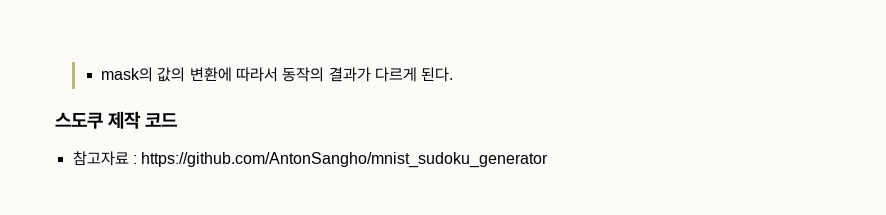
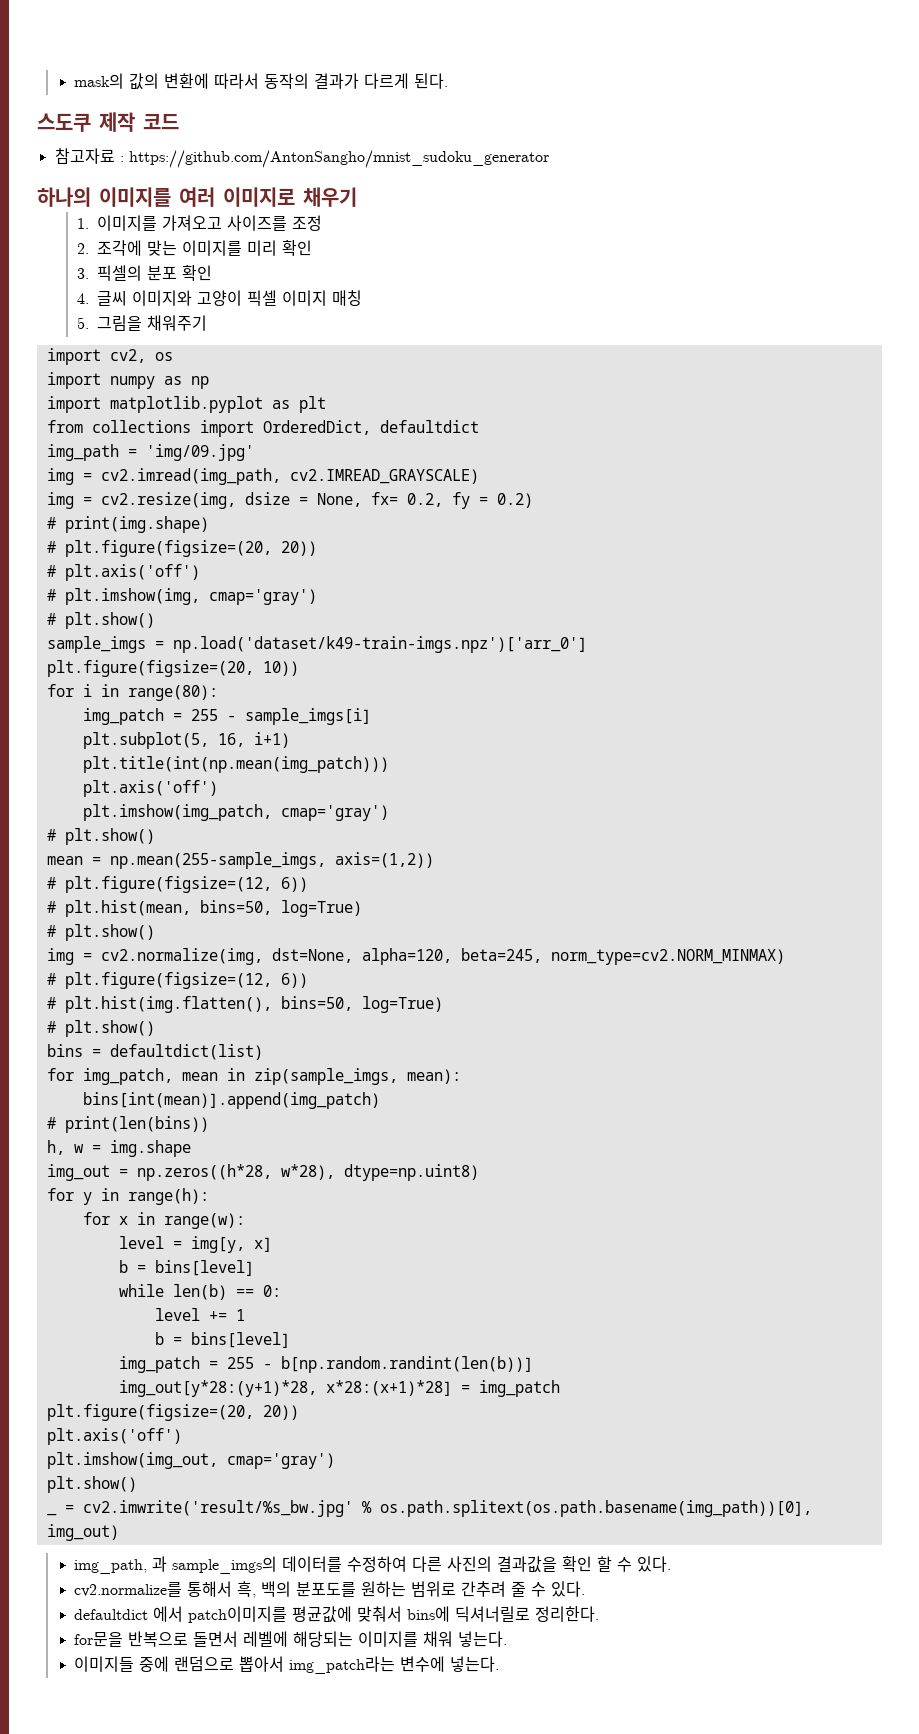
(549, 160) none -> [37,187,357,207] [76,215,322,231] [76,240,312,256] [76,265,212,281] [76,290,362,306] [76,315,207,331] [46,348,173,365] [46,372,209,389] [46,396,326,413] [46,420,479,437] [46,444,254,461] [46,468,479,485] [46,492,533,509] [46,516,209,533] [46,540,317,557] [46,564,200,581] [46,588,317,605] [46,612,155,629] [46,636,587,653] [46,660,299,677] [46,684,218,701] [82,708,371,725] [82,732,290,749] [82,756,389,773] [82,780,218,797] [82,804,389,821] [46,828,155,845] [46,852,434,869] [46,876,308,893] [46,900,362,917] [46,924,155,941] [46,948,785,965] [46,972,308,989] [46,996,443,1013] [46,1020,155,1037] [46,1044,263,1060] [46,1068,461,1085] [82,1092,380,1109] [46,1116,209,1133] [46,1140,191,1157] [46,1164,479,1181] [46,1188,209,1205] [82,1212,245,1229] [118,1236,272,1253] [118,1260,254,1276] [118,1284,281,1300] [154,1308,245,1321] [154,1332,290,1348] [118,1356,533,1373] [118,1380,560,1397] [46,1404,299,1421] [46,1428,182,1445] [46,1452,335,1469] [46,1476,137,1493] [46,1513,57,1516] [64,1500,812,1517] [46,1524,119,1541] [74,1556,672,1574] [74,1581,586,1598] [74,1606,600,1623] [74,1631,508,1647] [74,1656,500,1674] // 하나의 이미지를 여러 이미지로 채우기 // 1. 이미지를 가져오고 사이즈를 조정 // 2. 조각에 맞는 이미지를 미리 확인 // 3. 픽셀의 분포 확인 // 4. 글씨 이미지와 고양이 픽셀 이미지 매칭 // 5. 그림을 채워주기 // import cv2, os // import numpy as np // import matplotlib.pyplot as plt // from collections import OrderedDict, defaultdict // img_path = 'img/09.jpg' // img = cv2.imread(img_path, cv2.IMREAD_GRAYSCALE) // img = cv2.resize(img, dsize = None, fx= 0.2, fy = 0.2) // # print(img.shape) // # plt.figure(figsize=(20, 20)) // # plt.axis('off') // # plt.imshow(img, cmap='gray') // # plt.show() // sample_imgs = np.load('dataset/k49-train-imgs.npz')['arr_0'] // plt.figure(figsize=(20, 10)) // for i in range(80): // img_patch = 255 - sample_imgs[i] // plt.subplot(5, 16, i+1) // plt.title(int(np.mean(img_patch))) // plt.axis('off') // plt.imshow(img_patch, cmap='gray') // # plt.show() // mean = np.mean(255-sample_imgs, axis=(1,2)) // # plt.figure(figsize=(12, 6)) // # plt.hist(mean, bins=50, log=True) // # plt.show() // img = cv2.normalize(img, dst=None, alpha=120, beta=245, norm_type=cv2.NORM_MINMAX) // # plt.figure(figsize=(12, 6)) // # plt.hist(img.flatten(), bins=50, log=True) // # plt.show() // bins = defaultdict(list) // for img_patch, mean in zip(sample_imgs, mean): // bins[int(mean)].append(img_patch) // # print(len(bins)) // h, w = img.shape // img_out = np.zeros((h*28, w*28), dtype=np.uint8) // for y in range(h): // for x in range(w): // level = img[y, x] // b = bins[level] // while len(b) == 0: // level += 1 // b = bins[level] // img_patch = 255 - b[np.random.randint(len(b))] // img_out[y*28:(y+1)*28, x*28:(x+1)*28] = img_patch // plt.figure(figsize=(20, 20)) // plt.axis('off') // plt.imshow(img_out, cmap='gray') // plt.show() // _ = cv2.imwrite('result/%s_bw.jpg' % os.path.splitext(os.path.basename(img_path))[0], img_out) // img_path, 과 sample_imgs의 데이터를 수정하여 다른 사진의 결과값을 확인 할 수 있다. // cv2.normalize를 통해서 흑, 백의 분포도를 원하는 범위로 간추려 줄 수 있다. // defaultdict 에서 patch이미지를 평균값에 맞춰서 bins에 딕셔너릴로 정리한다. // for문을 반복으로 돌면서 레벨에 해당되는 이미지를 채워 넣는다. // 이미지들 중에 랜덤으로 뽑아서 img_patch라는 변수에 넣는다.

